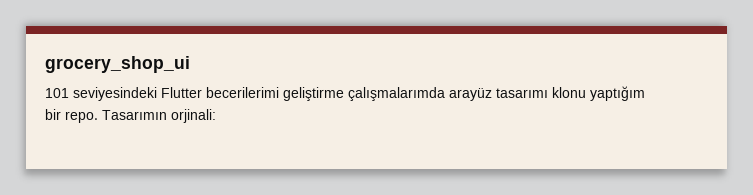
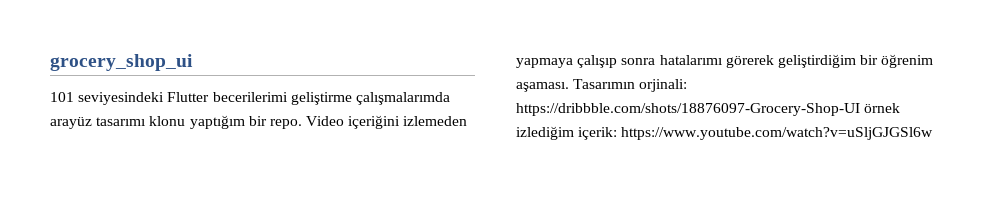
[102,109,216,123] Tasarımın orjinali: -> [306,115,468,129] [516,54,934,68] [516,79,688,92] [516,103,901,116] [516,126,934,140] Video içeriğini izlemeden yapmaya çalışıp sonra hatalarımı görerek geliştirdiğim bir öğrenim aşaması. Tasarımın orjinali: https://dribbble.com/shots/18876097-Grocery-Shop-UI örnek izlediğim içerik: https://www.youtube.com/watch?v=uSljGJGSl6w

